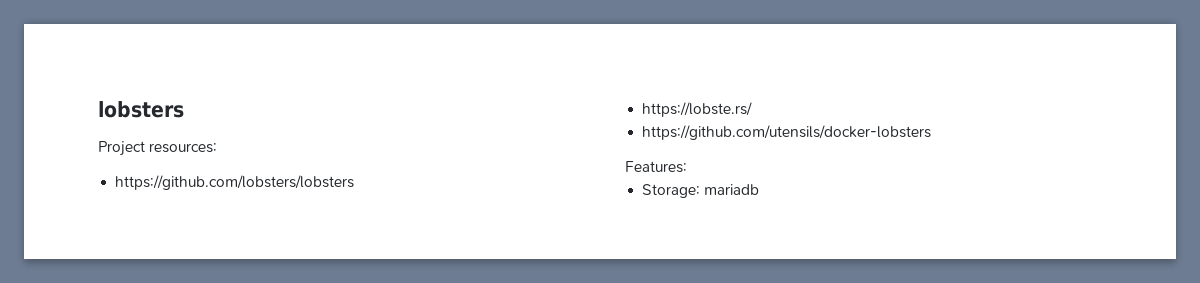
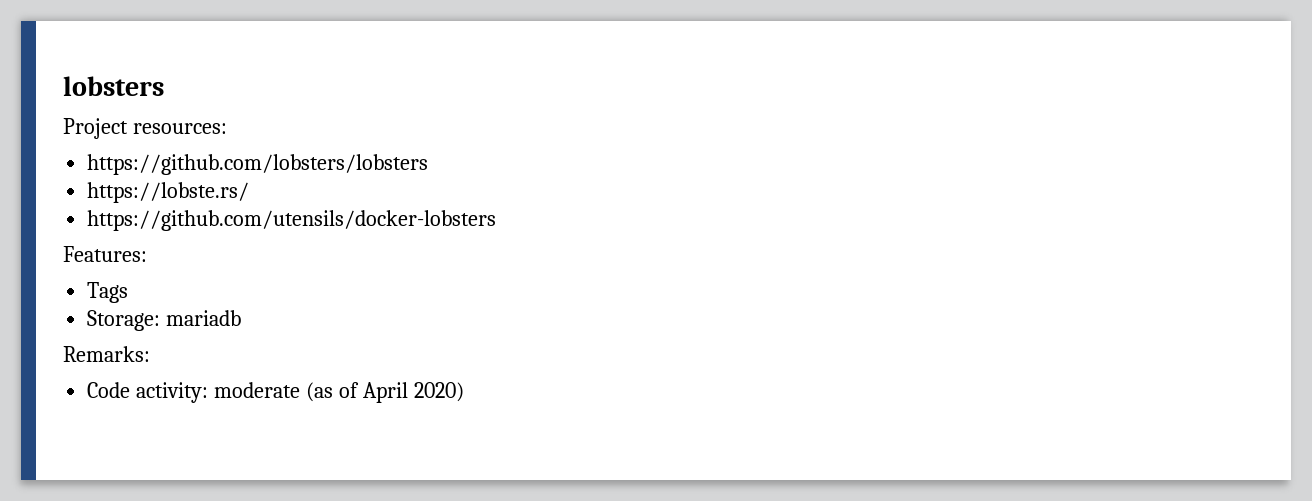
(687, 167) none -> [87,282,129,303] // Tags
(760, 189) none -> [63,346,150,362] [87,382,464,403] // Remarks: // Code activity: moderate (as of April 2020)

